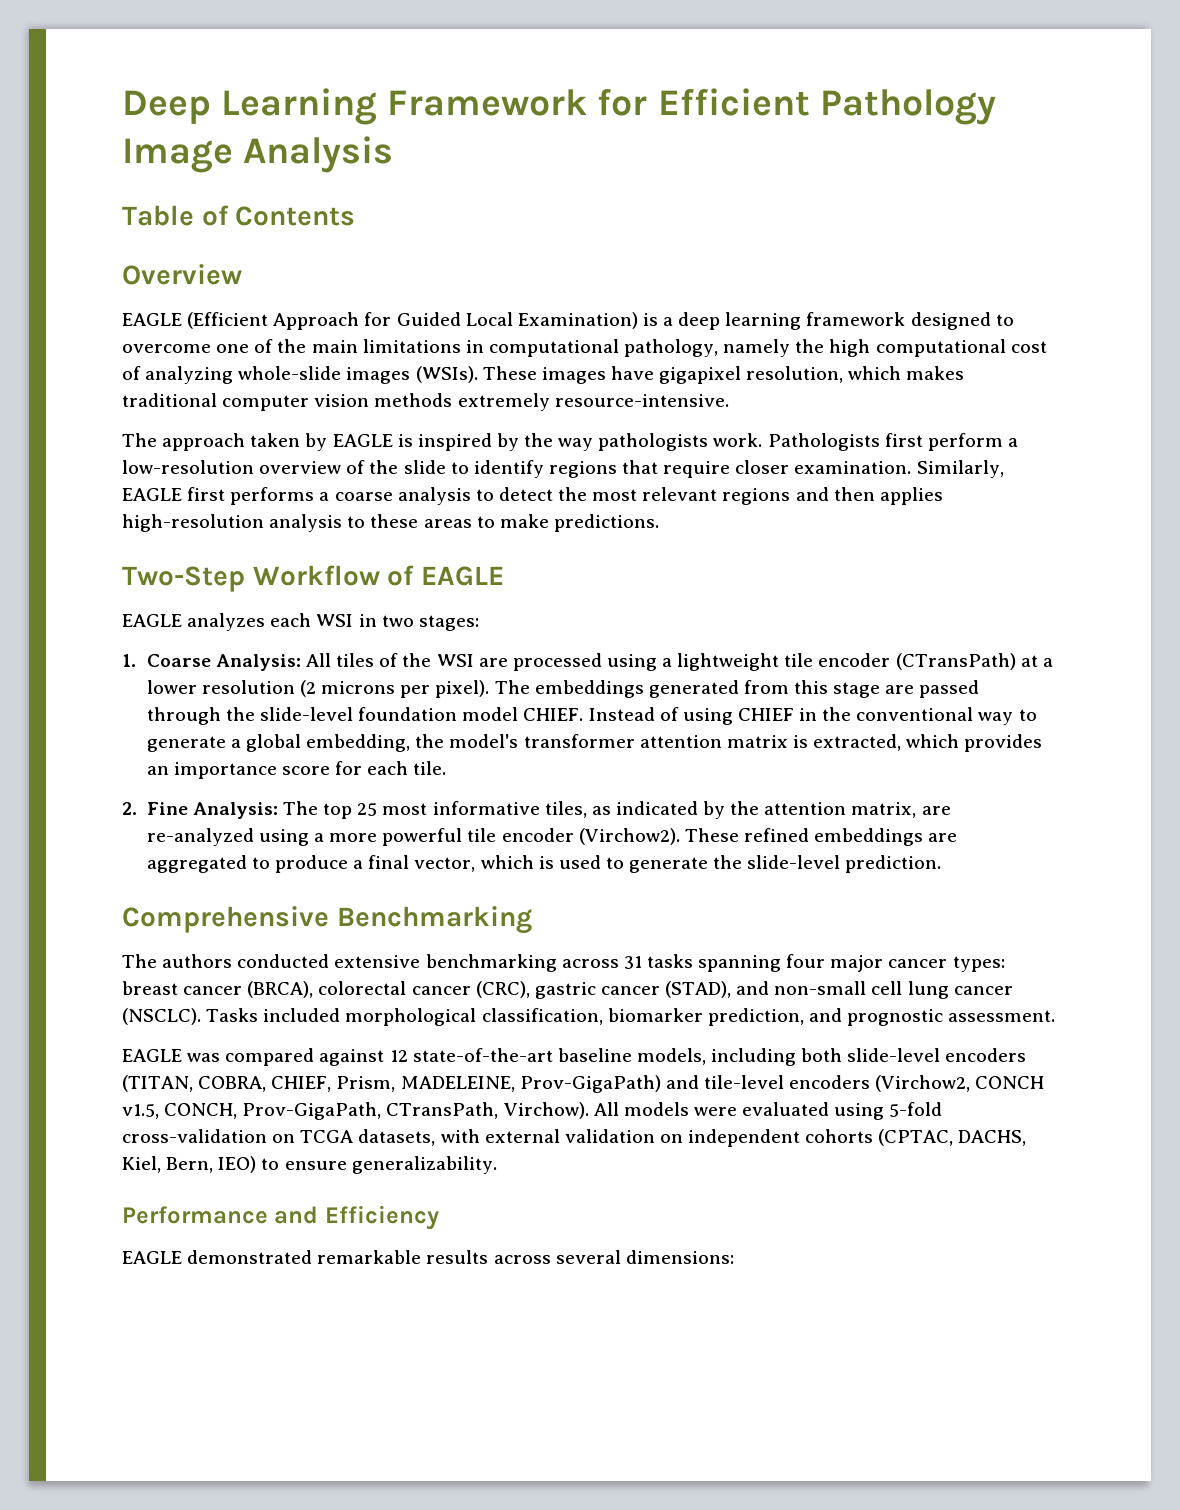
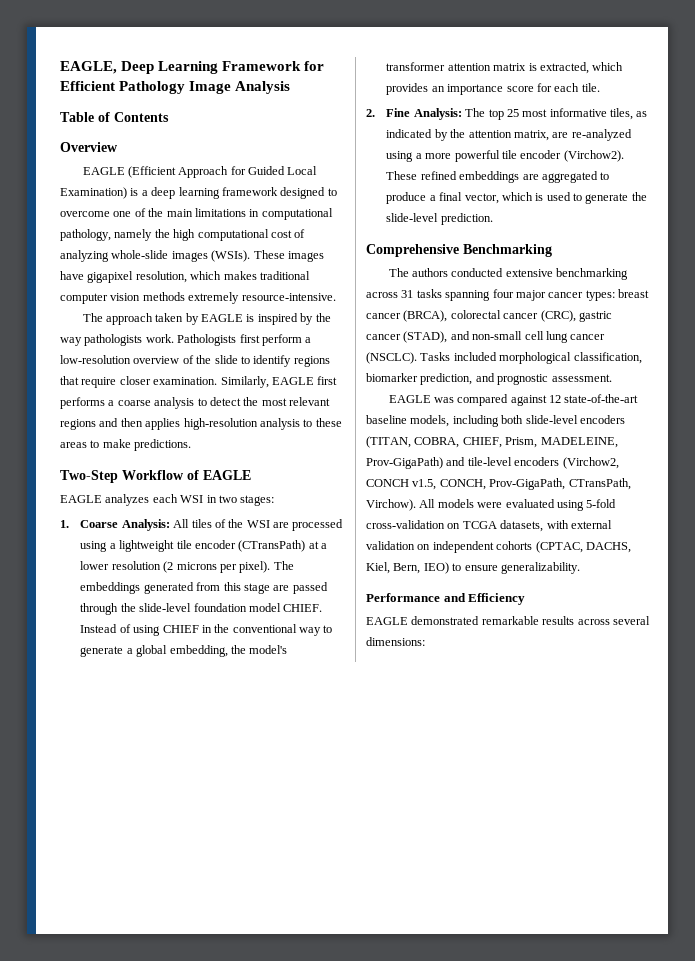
(122, 107) none -> [60,61,117,74] EAGLE,

